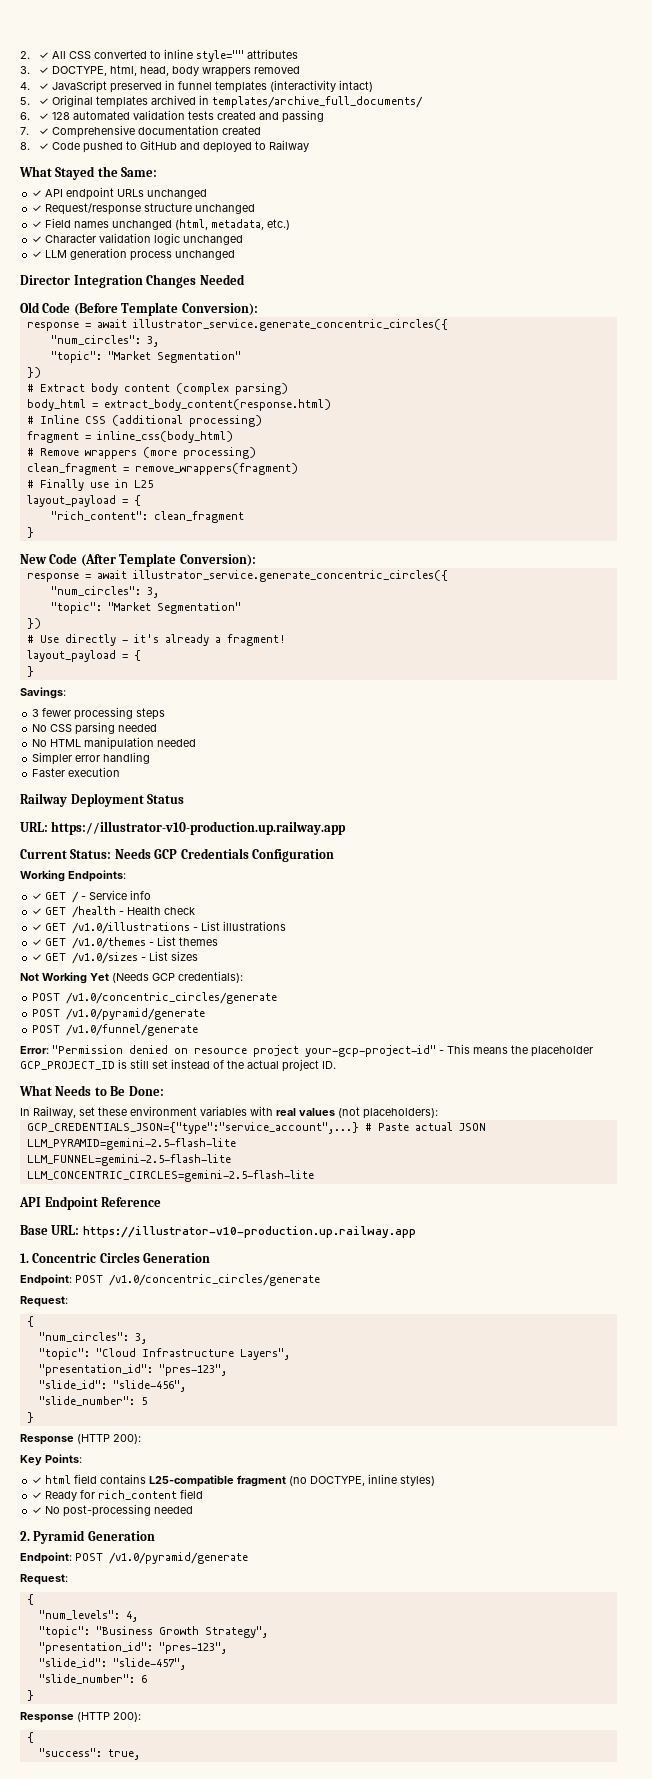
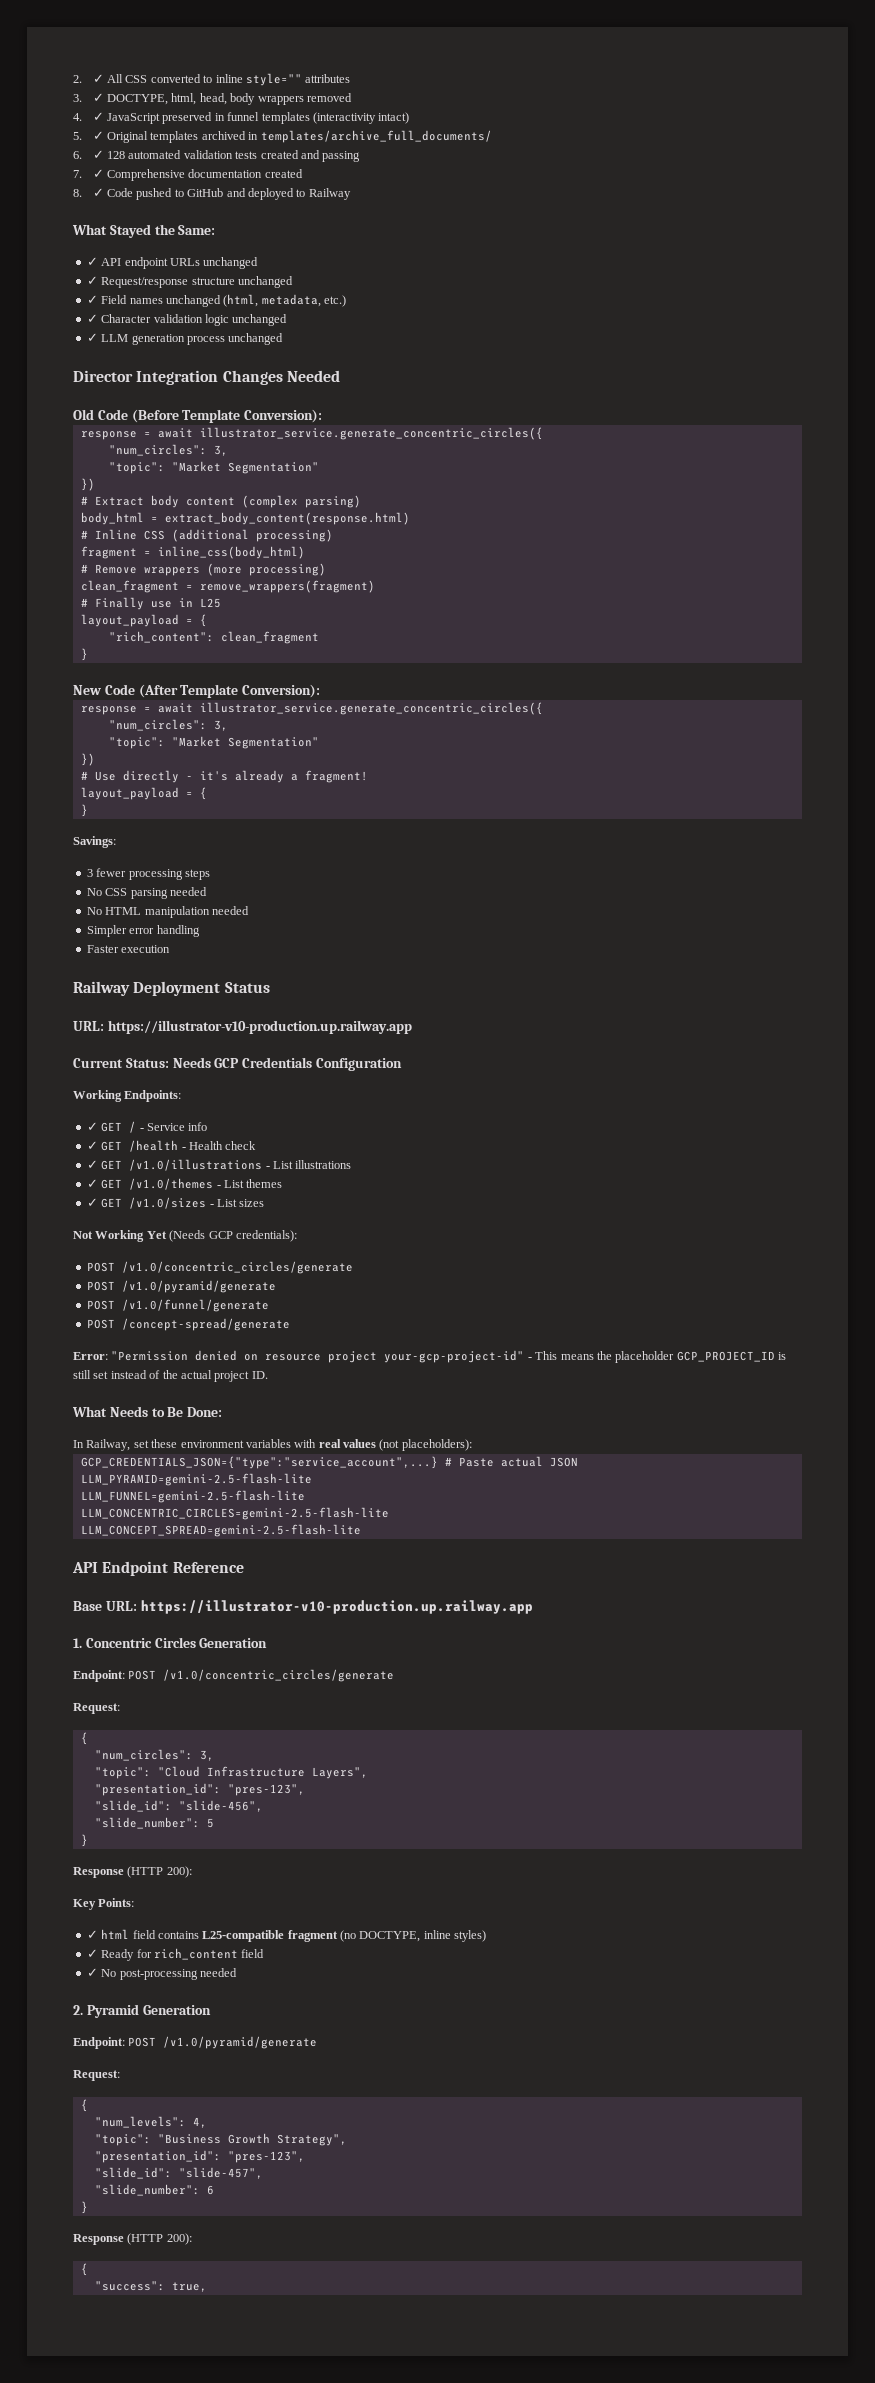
(199, 1030) none -> [86,1318,290,1331] // POST /concept-spread/generate
(314, 1176) none -> [80,1524,361,1537] // LLM_CONCEPT_SPREAD=gemini-2.5-flash-lite

